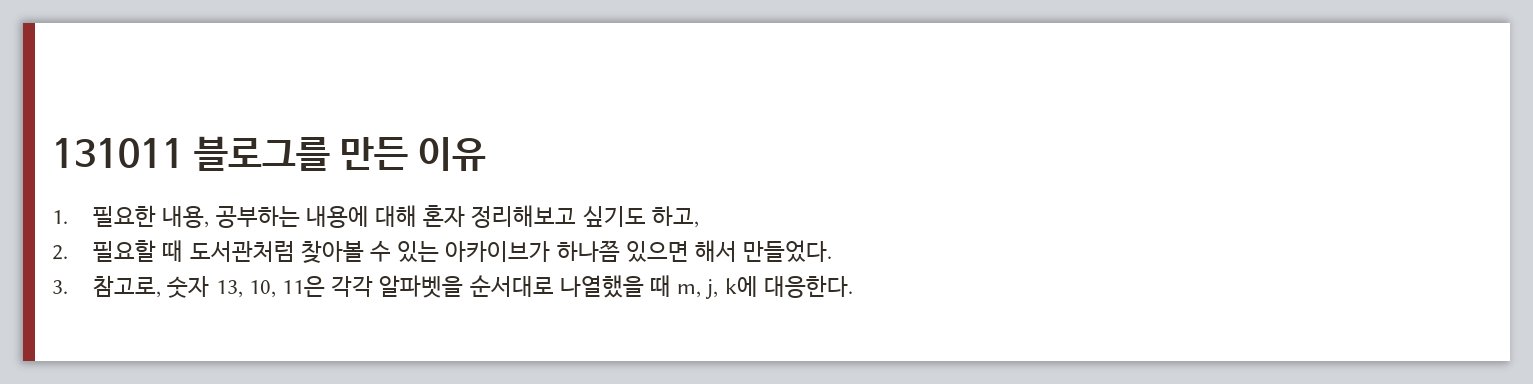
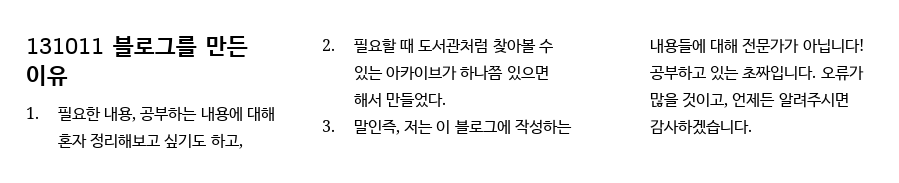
[93,275,853,299] 참고로, 숫자 13, 10, 11은 각각 알파벳을 순서대로 나열했을 때 m, j, k에 대응한다. -> [353,119,573,135] [649,38,864,53] [649,65,864,81] [649,92,849,108] [649,119,752,135] 말인즉, 저는 이 블로그에 작성하는 내용들에 대해 전문가가 아닙니다! 공부하고 있는 초짜입니다. 오류가 많을 것이고, 언제든 알려주시면 감사하겠습니다.

